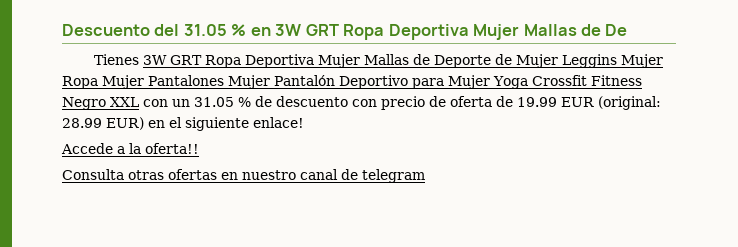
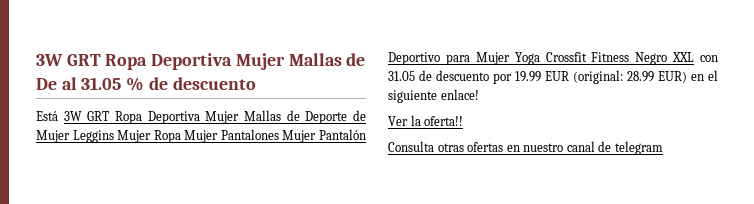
[62,24,271,36] Descuento del 31.05 % en -> (36, 60) none
[93,54,139,65] // Tienes -> [61,77,256,91] [36,111,58,121] al 31.05 % de descuento // Está
[172,96,513,110] un 31.05 % de descuento con precio de oferta de -> [388,70,512,84] 31.05 de descuento por
[61,143,125,154] Accede a -> [388,116,408,126] Ver

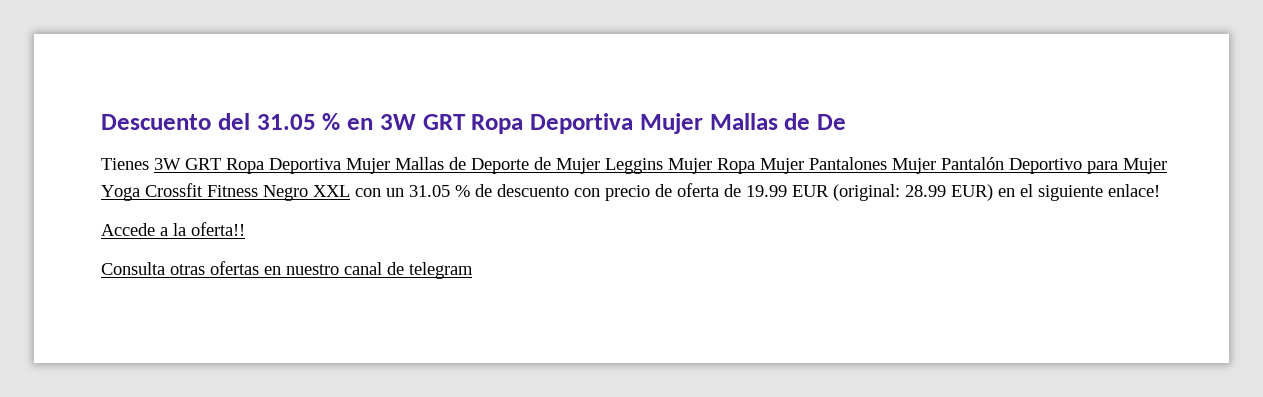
(36, 60) none -> [101,113,373,130] Descuento del 31.05 % en
[61,77,256,91] [36,111,58,121] al 31.05 % de descuento // Está -> [101,158,149,170] // Tienes
[388,70,512,84] 31.05 de descuento por -> [386,183,741,201] un 31.05 % de descuento con precio de oferta de
[388,116,408,126] Ver -> [101,223,168,236] Accede a

